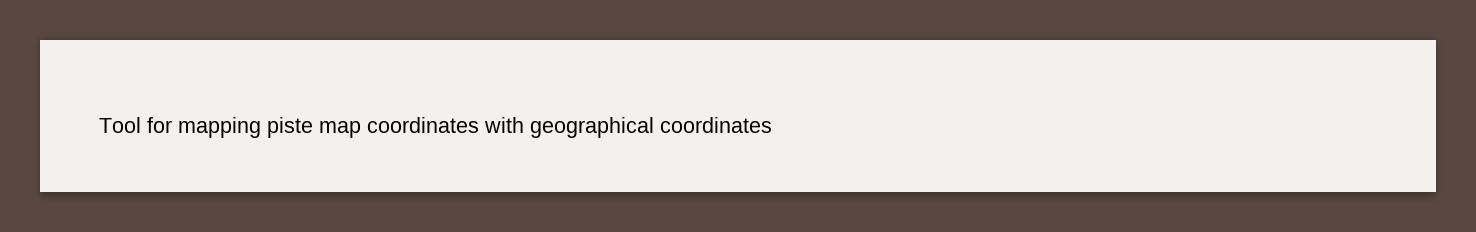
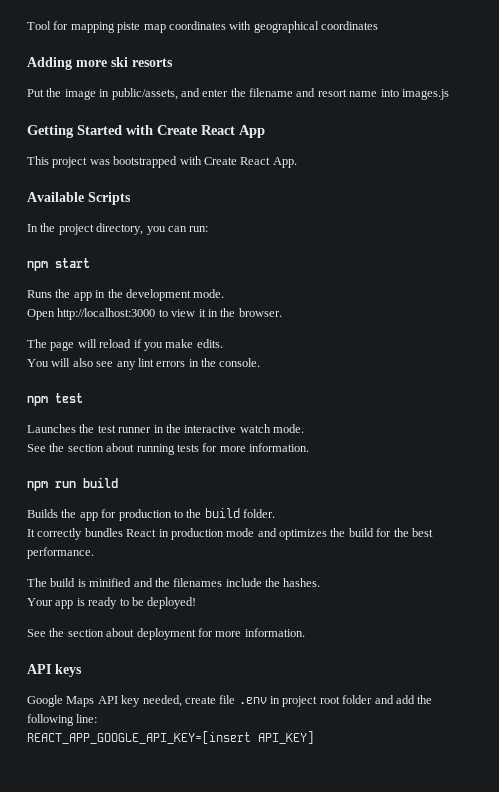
(772, 125) none -> [27,57,173,70] [27,88,449,100] [27,125,265,138] [27,156,297,168] [27,192,131,205] [27,223,209,235] [27,258,90,271] [27,289,225,301] [27,308,282,320] [27,339,223,351] [27,358,261,370] [27,393,83,406] [27,424,304,433] [27,443,309,455] [27,477,118,491] [27,508,275,521] [27,528,433,540] [27,547,94,559] [27,578,321,587] [27,597,197,609] [27,628,305,640] [27,664,82,677] [27,695,433,707] [27,714,98,726] [27,731,314,744] // Adding more ski resorts // Put the image in public/assets, and enter the filename and resort name into images.js // Getting Started with Create React App // This project was bootstrapped with Create React App. // Available Scripts // In the project directory, you can run: // npm start // Runs the app in the development mode. // Open http://localhost:3000 to view it in the browser. // The page will reload if you make edits. // You will also see any lint errors in the console. // npm test // Launches the test runner in the interactive watch mode. // See the section about running tests for more information. // npm run build // Builds the app for production to the build folder. // It correctly bundles React in production mode and optimizes the build for the best performance. // The build is minified and the filenames include the hashes. // Your app is ready to be deployed! // See the section about deployment for more information. // API keys // Google Maps API key needed, create file .env in project root folder and add the following line: // REACT_APP_GOOGLE_API_KEY=[insert API_KEY]

